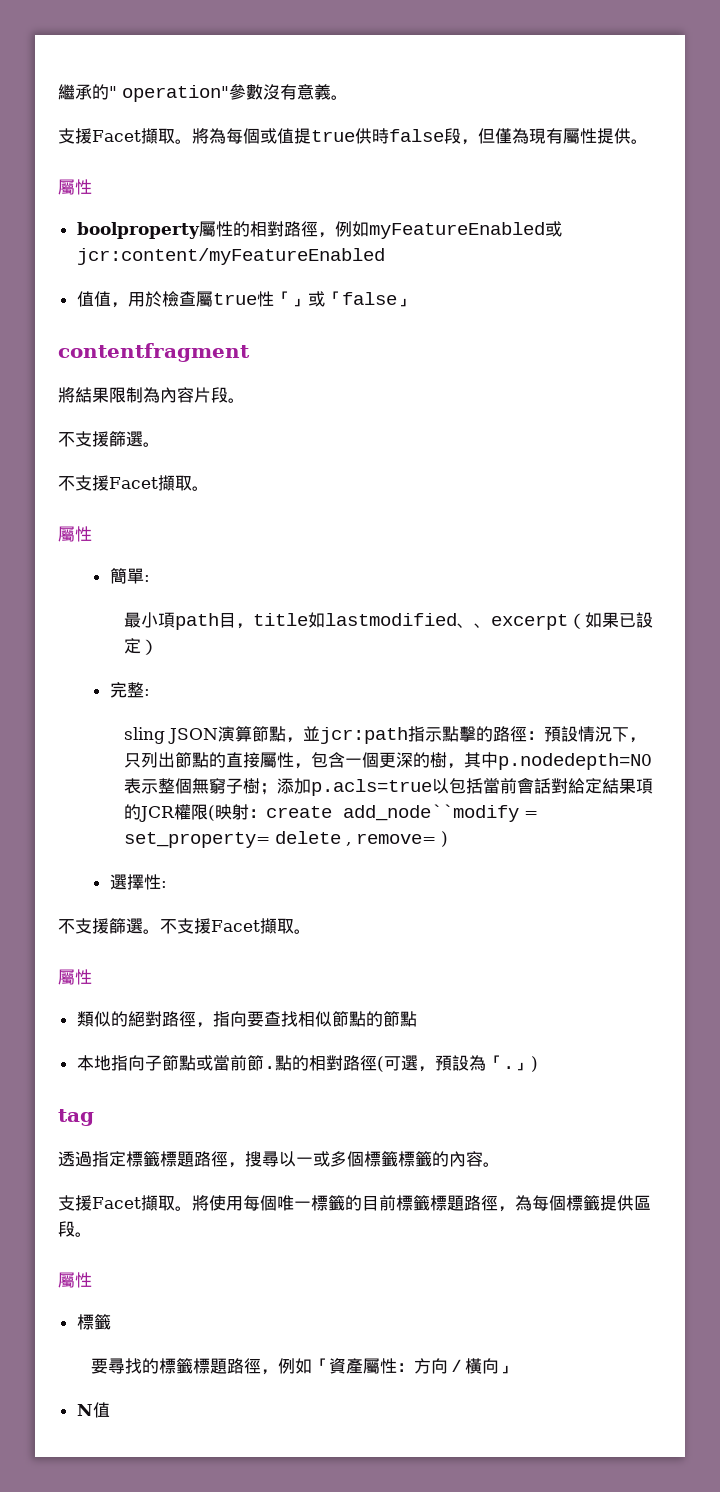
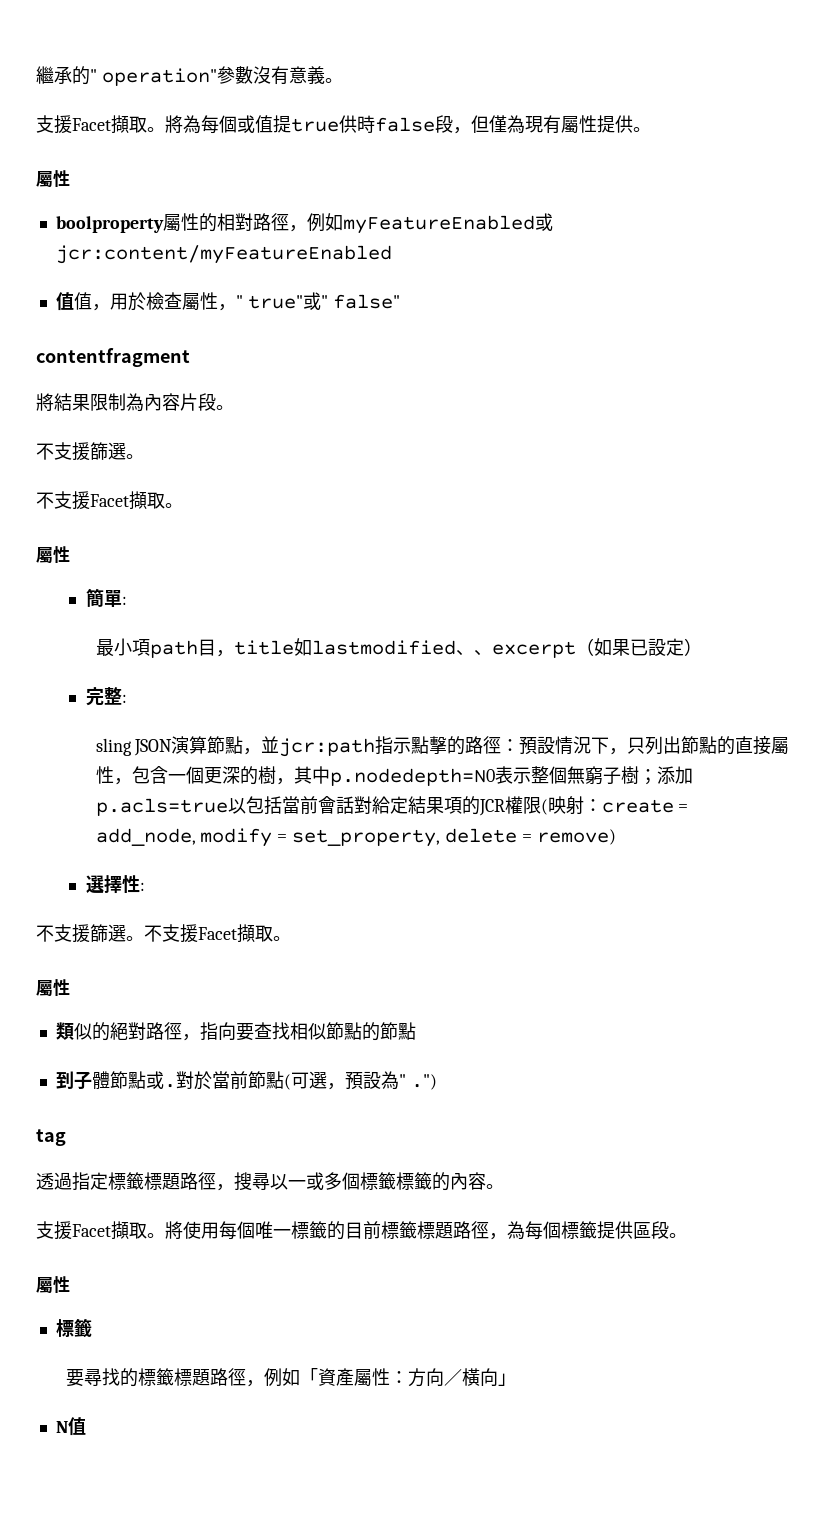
[212,291,414,307] true性「」或「false」 -> [199,292,400,311] 性，" true"或" false"
[342,804,538,822] [123,831,448,848] add_node``modify = set_property= delete , remove= ) -> [678,804,689,812] [95,828,616,847] = add_node, modify = set_property, delete = remove)
[76,1055,377,1071] 本地指向子節點或當前節.點的相對路徑 -> [55,1071,284,1090] 到子體節點或.對於當前節點
[485,1055,538,1072] 「.」) -> [398,1074,437,1090] " .")

